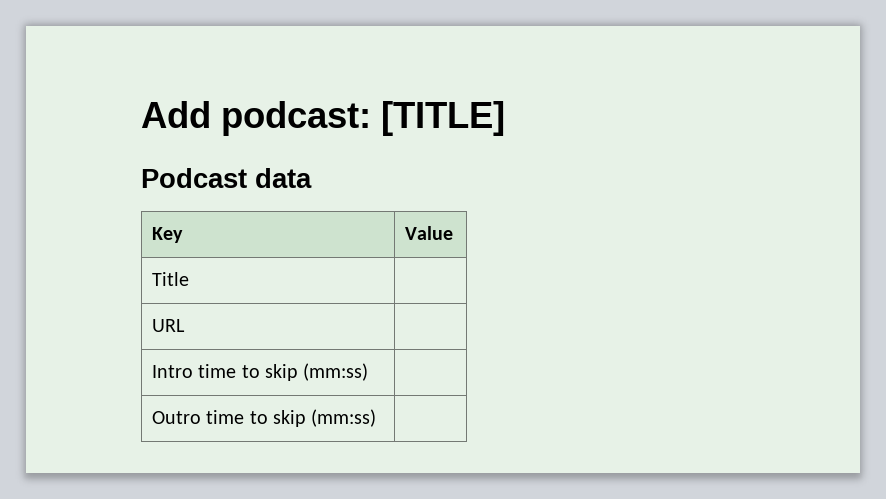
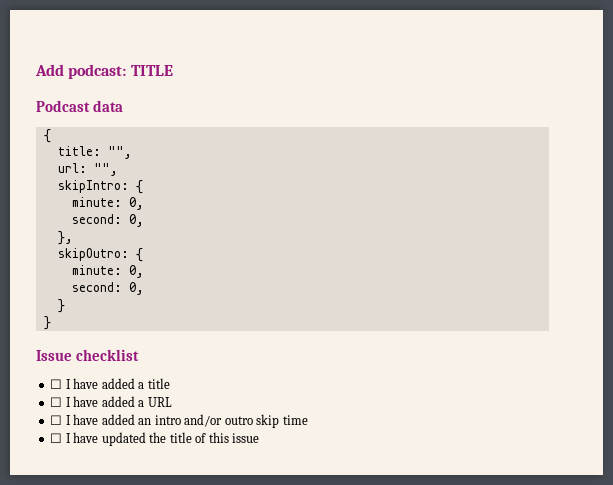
[381,101,505,136] [TITLE] -> [130,65,173,76] TITLE
[152,227,184,243] [405,226,454,240] [152,272,190,286] [152,319,186,332] [152,363,369,381] [152,409,377,427] // Key | Value // Title | // URL | // Intro time to skip (mm:ss) | // Outro time to skip (mm:ss) | -> [43,129,51,143] [57,146,132,159] [57,163,118,176] [57,180,143,194] [71,197,144,210] [71,214,144,227] [57,231,73,245] [57,248,143,262] [71,265,144,278] [71,282,144,295] [57,299,65,313] [43,316,51,330] [36,349,139,361] [50,378,170,389] [50,396,172,407] [50,414,308,428] [50,432,260,446] // { // title: "", // url: "", // skipIntro: { // minute: 0, // second: 0, // }, // skipOutro: { // minute: 0, // second: 0, // } // } // Issue checklist // ☐ I have added a title // ☐ I have added a URL // ☐ I have added an intro and/or outro skip time // ☐ I have updated the title of this issue

